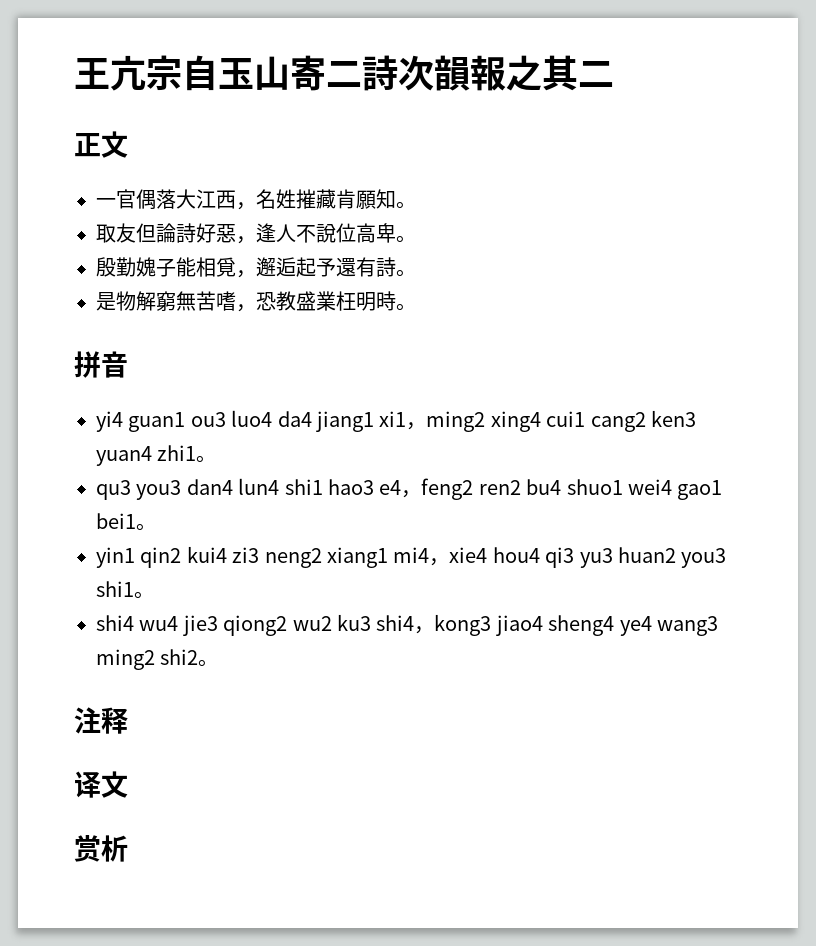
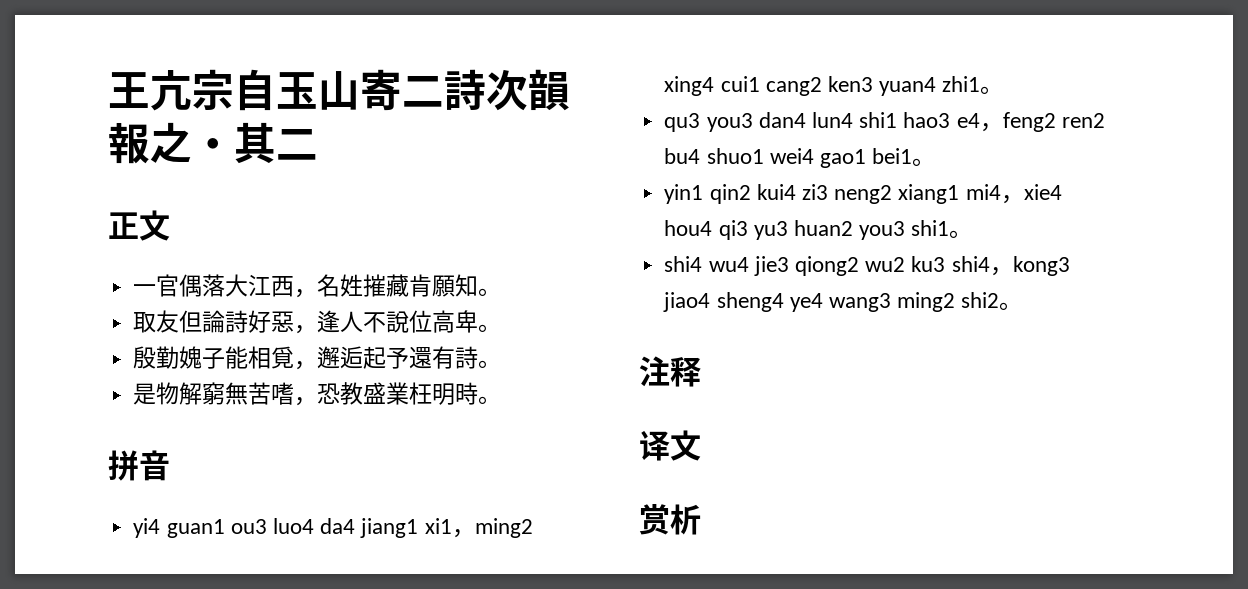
(542, 73) none -> [192,138,234,159] ・

